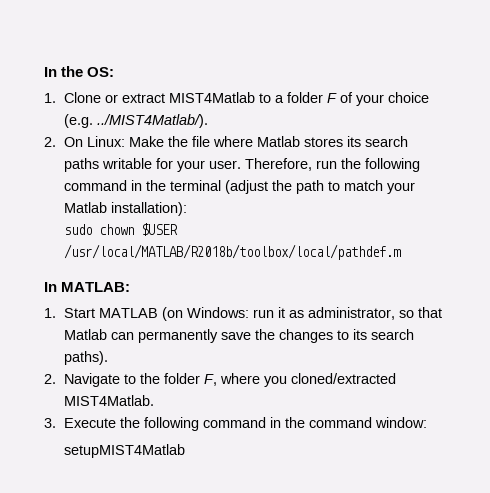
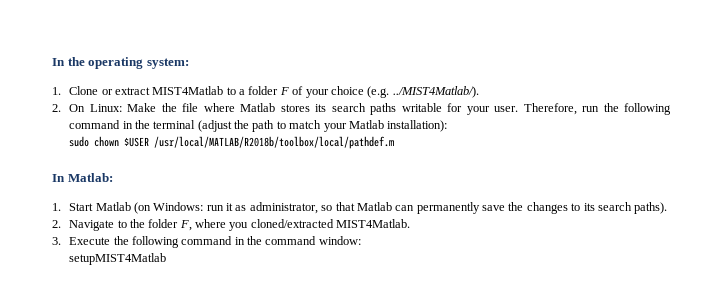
[87,67,115,77] OS: -> [88,57,189,69] operating system:
[61,282,131,292] MATLAB: -> [67,173,113,182] Matlab:
[98,308,158,318] MATLAB -> [95,202,131,211] Matlab

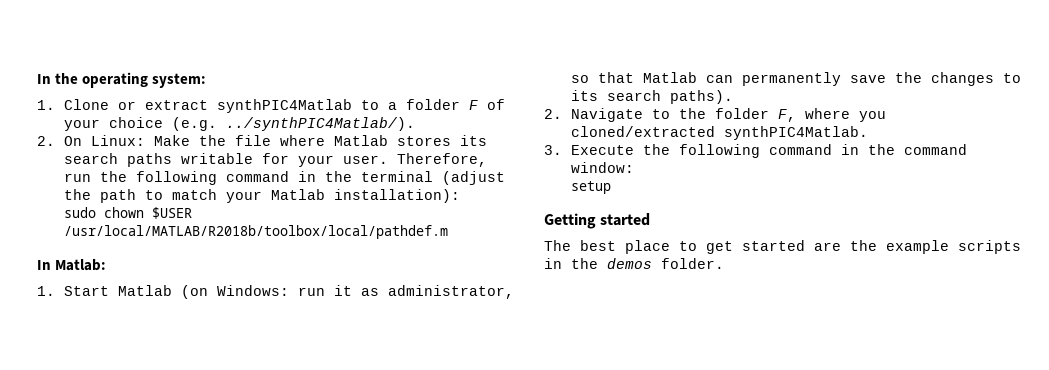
[152,86,224,95] MIST4Matlab -> [217,99,353,113] synthPIC4Matlab
[392,86,479,98] ../MIST4Matlab/). -> [226,117,416,131] ../synthPIC4Matlab/).
[336,219,411,228] MIST4Matlab. -> [724,126,869,140] synthPIC4Matlab.
[69,253,167,265] setupMIST4Matlab -> [571,181,612,194] [544,213,651,229] [544,240,1021,254] [544,258,724,269] setup // Getting started // The best place to get started are the example scripts in the demos folder.

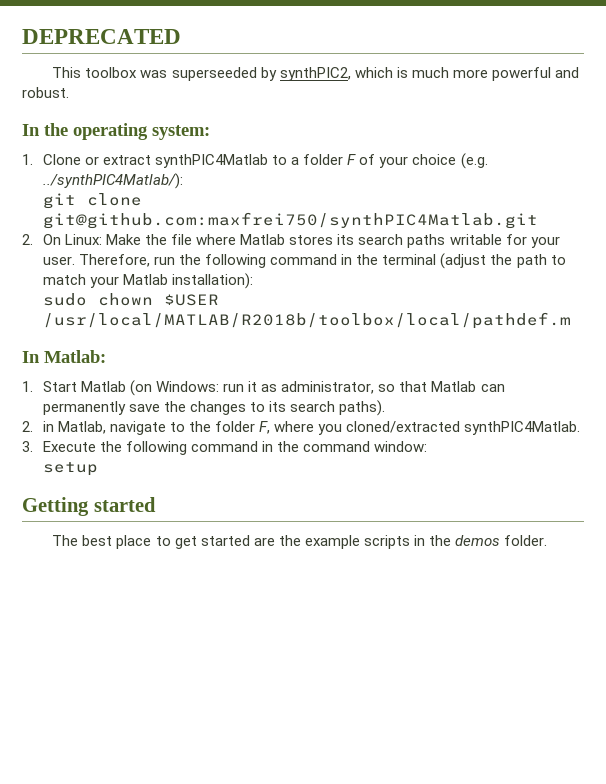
(37, 79) none -> [22,29,181,44] [52,67,579,81] [22,87,69,98] DEPRECATED // This toolbox was superseeded by synthPIC2, which is much more powerful and robust. //
[226,117,416,131] ../synthPIC4Matlab/). -> [42,173,183,189] [42,193,142,209] [42,212,538,229] ../synthPIC4Matlab/): // git clone git@github.com:maxfrei750/synthPIC4Matlab.git
[571,108,644,122] Navigate -> [42,421,167,435] in Matlab, navigate

